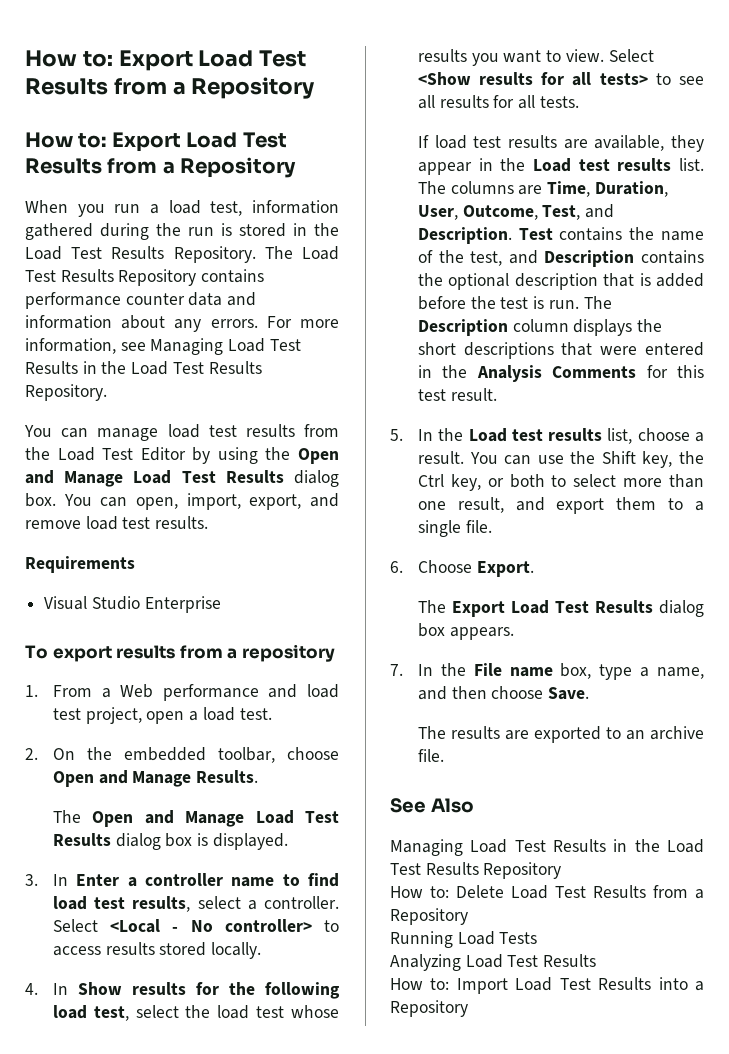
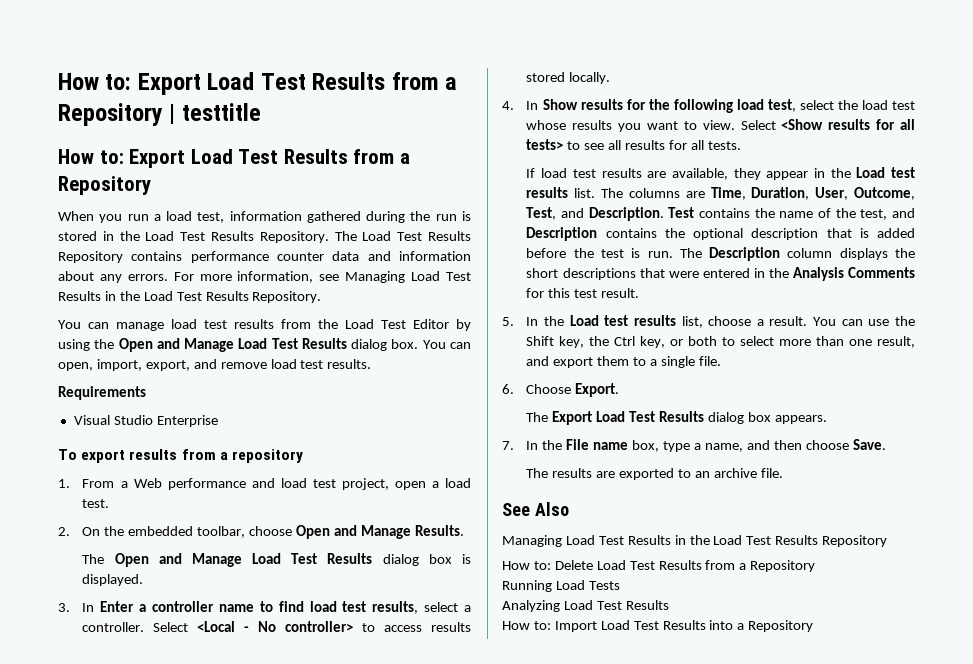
[25,50,307,71] [25,77,316,99] How to: Export Load Test Results from a Repository -> [58,72,458,95] [58,103,261,126] How to: Export Load Test Results from a Repository | testtitle

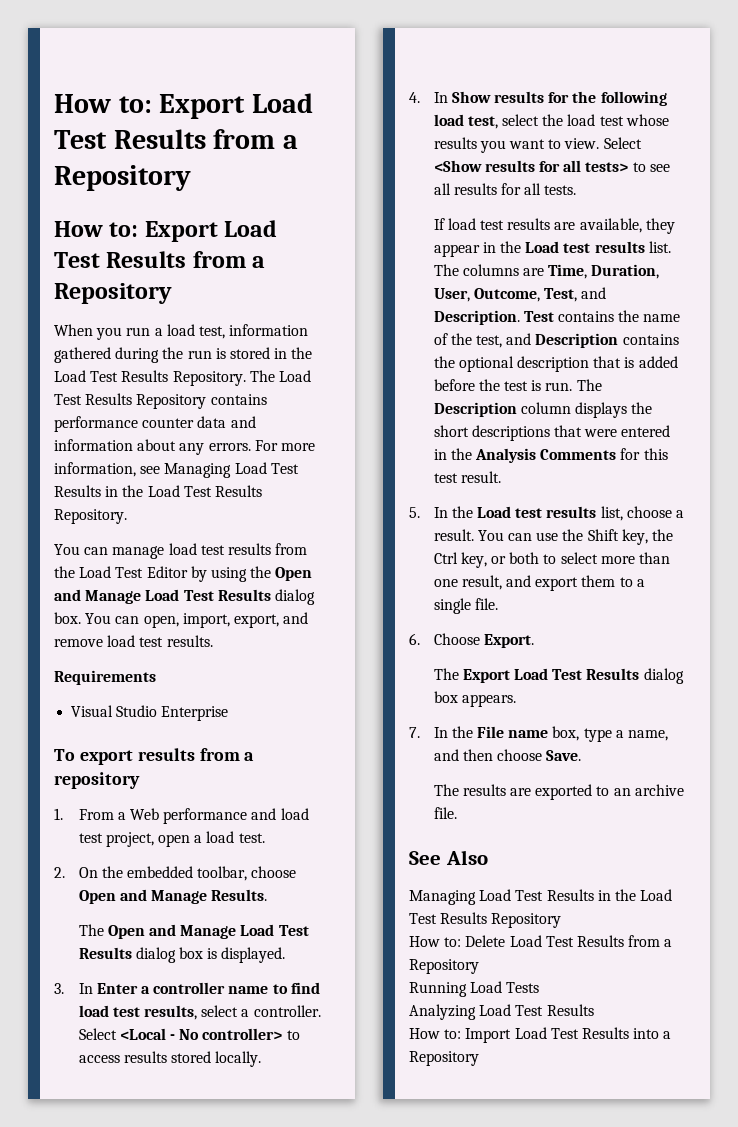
[58,72,458,95] [58,103,261,126] How to: Export Load Test Results from a Repository | testtitle -> [54,93,313,119] [54,129,298,149] [54,165,191,191] How to: Export Load Test Results from a Repository

